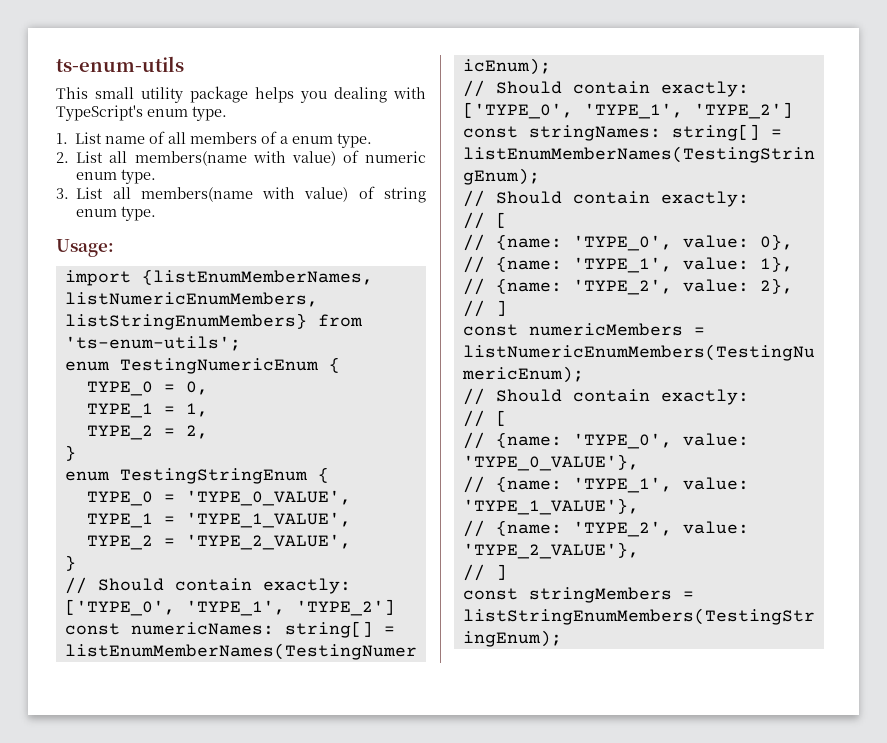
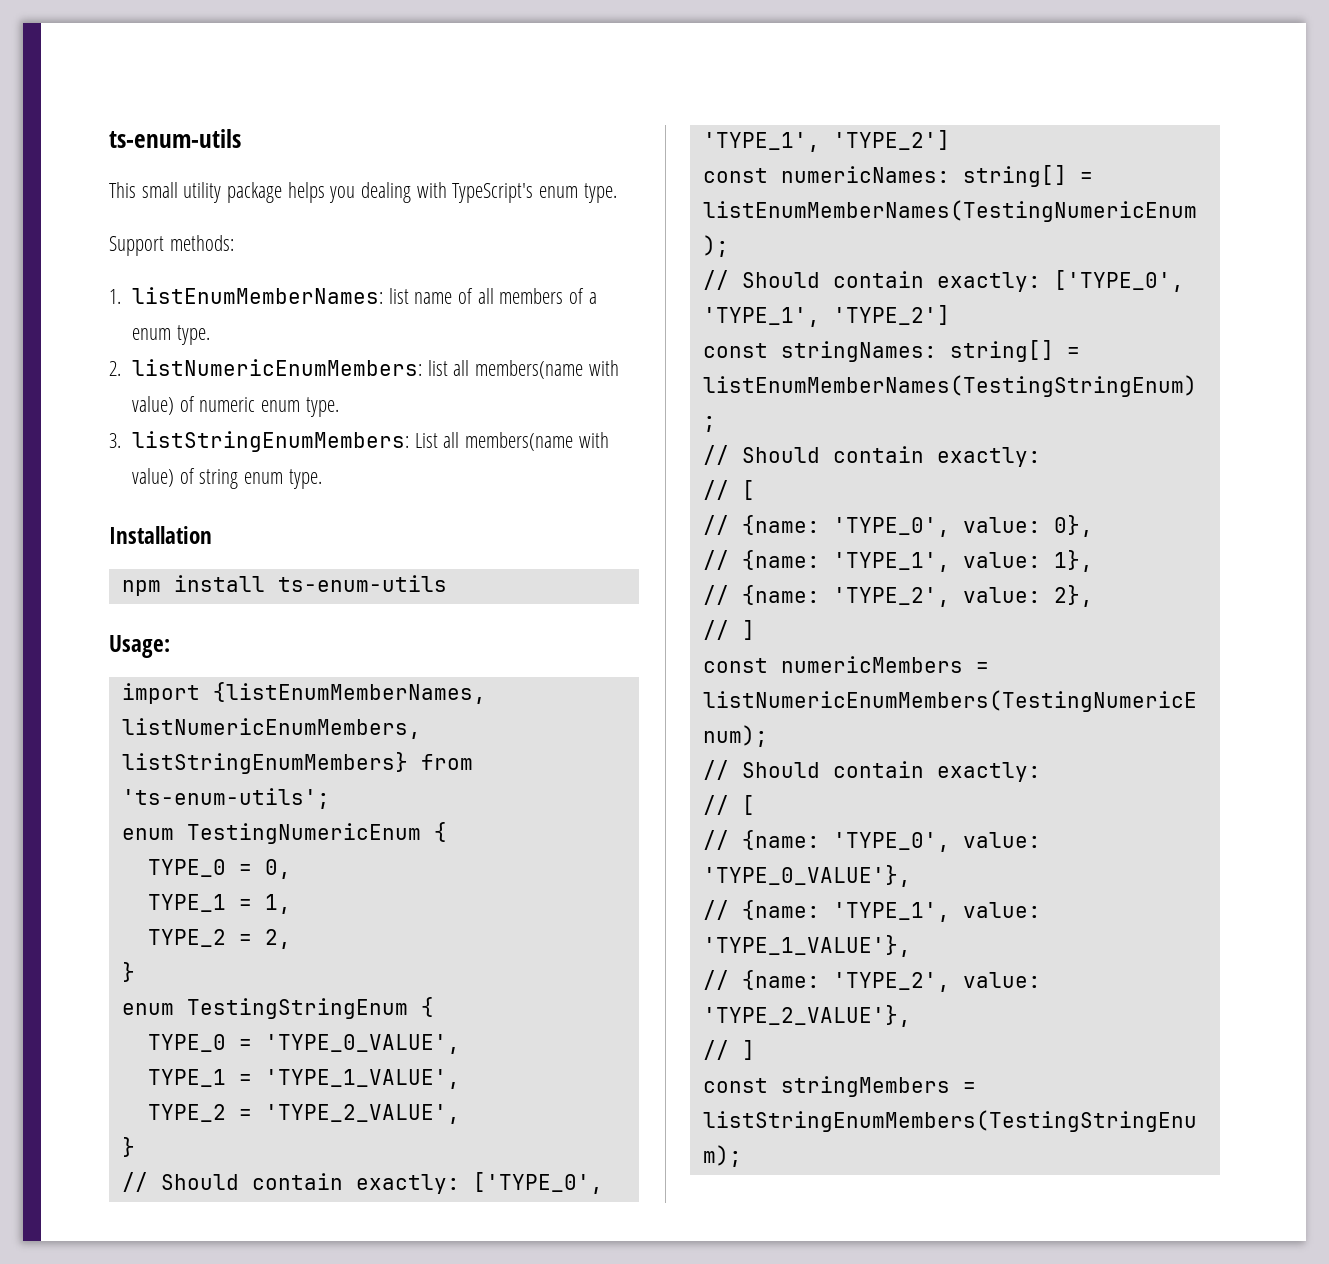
(227, 113) none -> [109,235,234,256] // Support methods:
[75,132,103,144] List -> [132,287,409,304] listEnumMemberNames: list
[76,151,104,163] List -> [132,359,448,376] listNumericEnumMembers: list
(69, 193) none -> [132,431,410,452] listStringEnumMembers:
(157, 213) none -> [109,526,212,544] [121,575,447,596] // Installation // npm install ts-enum-utils

